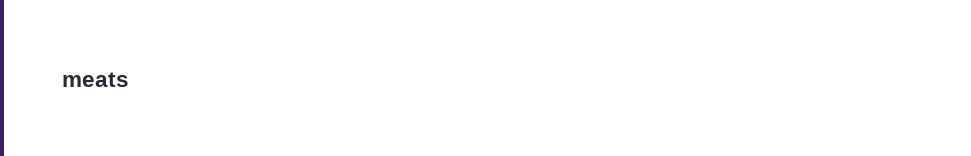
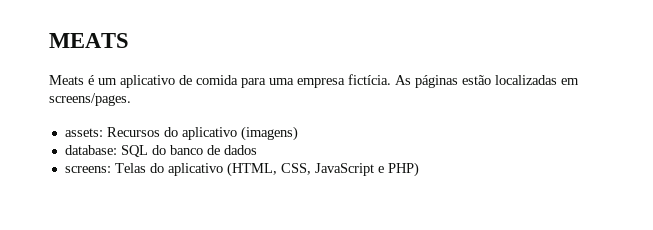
[62,72,129,87] meats -> [49,33,129,48] [49,74,579,88] [49,93,131,106] [64,126,298,141] [64,145,257,157] [64,162,419,177] MEATS // Meats é um aplicativo de comida para uma empresa fictícia. As páginas estão localizadas em screens/pages. // assets: Recursos do aplicativo (imagens) // database: SQL do banco de dados // screens: Telas do aplicativo (HTML, CSS, JavaScript e PHP)

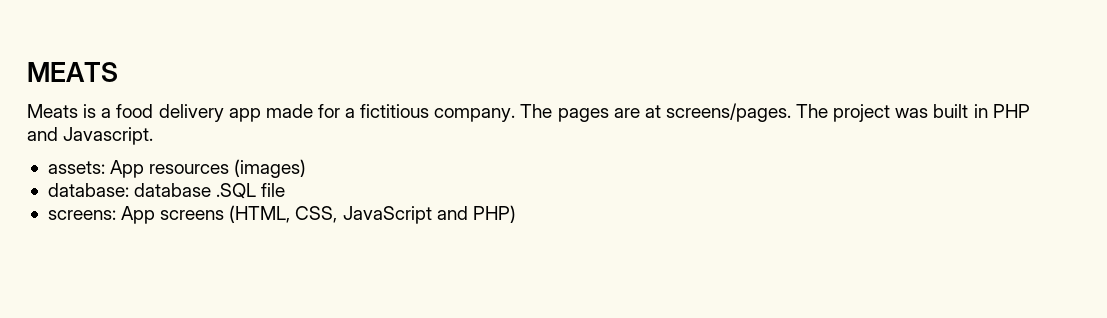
[88,74,579,88] [49,93,131,106] [64,126,298,141] [64,145,257,157] [64,163,223,176] é um aplicativo de comida para uma empresa fictícia. As páginas estão localizadas em screens/pages. // assets: Recursos do aplicativo (imagens) // database: SQL do banco de dados // screens: Telas do aplicativo -> [83,103,1030,122] [27,127,154,145] [47,159,307,178] [47,183,286,199] [47,206,225,224] is a food delivery app made for a fictitious company. The pages are at screens/pages. The project was built in PHP and Javascript. // assets: App resources (images) // database: database .SQL file // screens: App screens
[377,166,384,173] e -> [436,206,468,220] and

